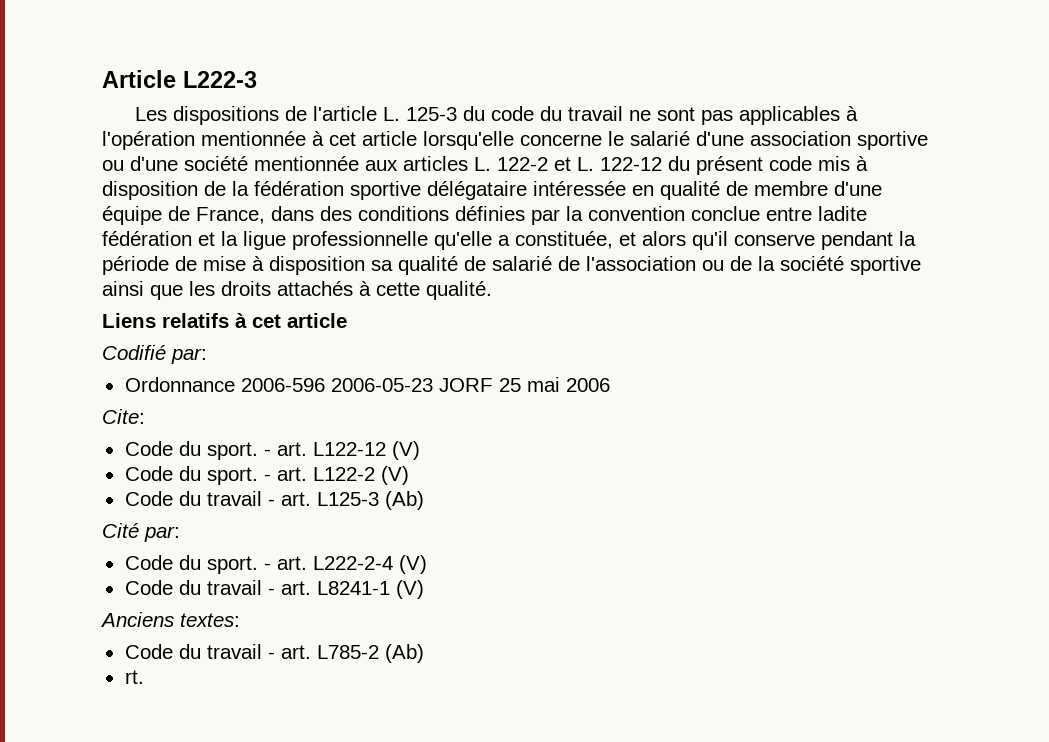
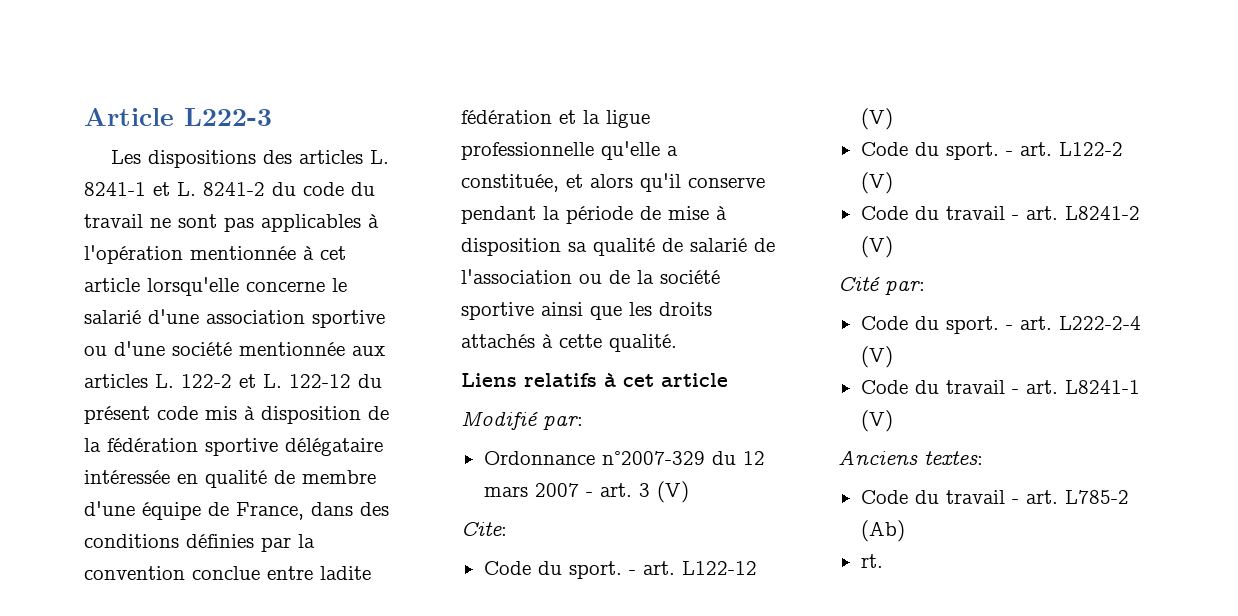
[285,106,458,121] de l'article L. 125-3 -> [263,150,390,164] [84,182,265,196] des articles L. 8241-1 et L. 8241-2
[102,345,166,360] Codifié -> [461,411,538,430] Modifié
[240,377,610,392] 2006-596 2006-05-23 JORF 25 mai 2006 -> [601,451,765,465] [483,481,689,503] n°2007-329 du 12 mars 2007 - art. 3 (V)
[316,491,424,510] L125-3 (Ab) -> [1064,206,1140,220] [860,236,893,258] L8241-2 (V)

